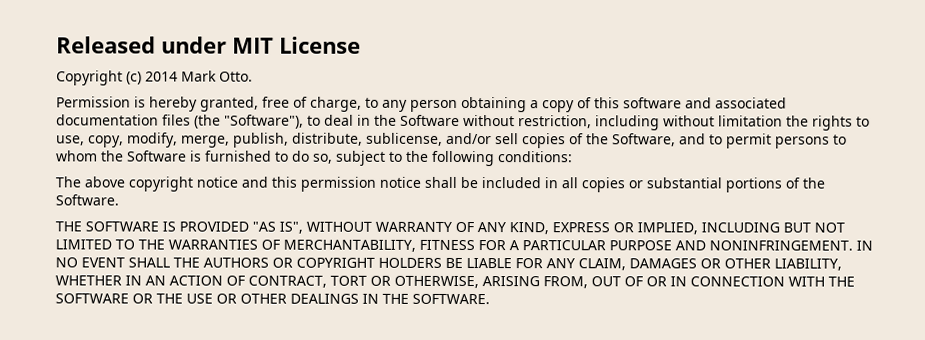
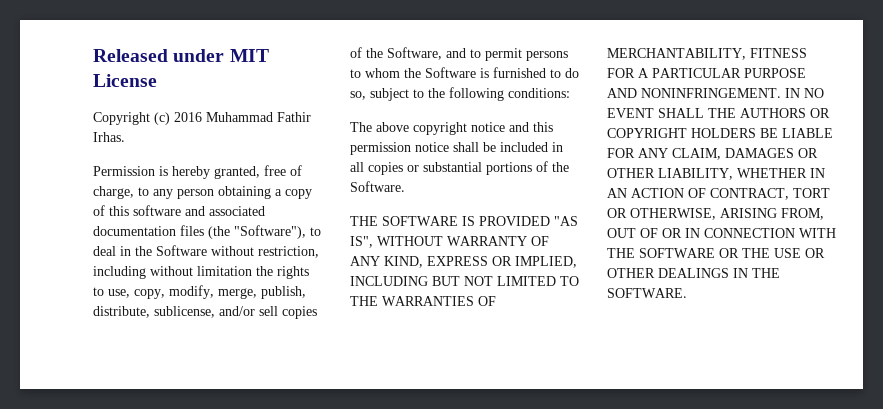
[145,70,253,82] 2014 Mark Otto. -> [174,112,311,122] [93,132,125,142] 2016 Muhammad Fathir Irhas.

